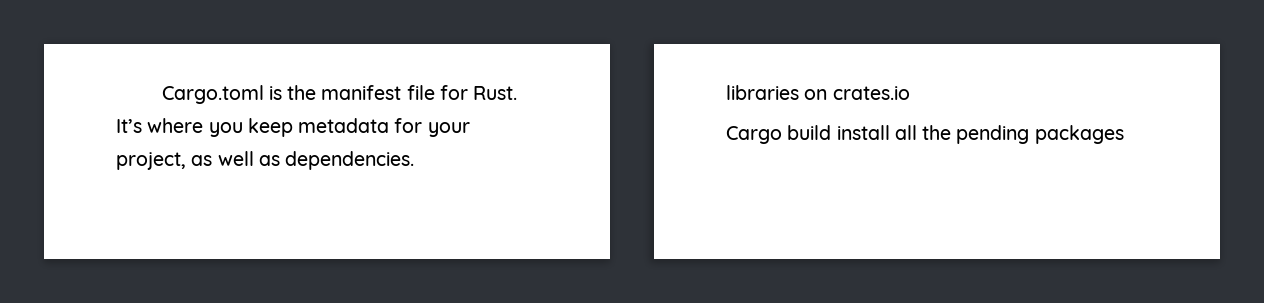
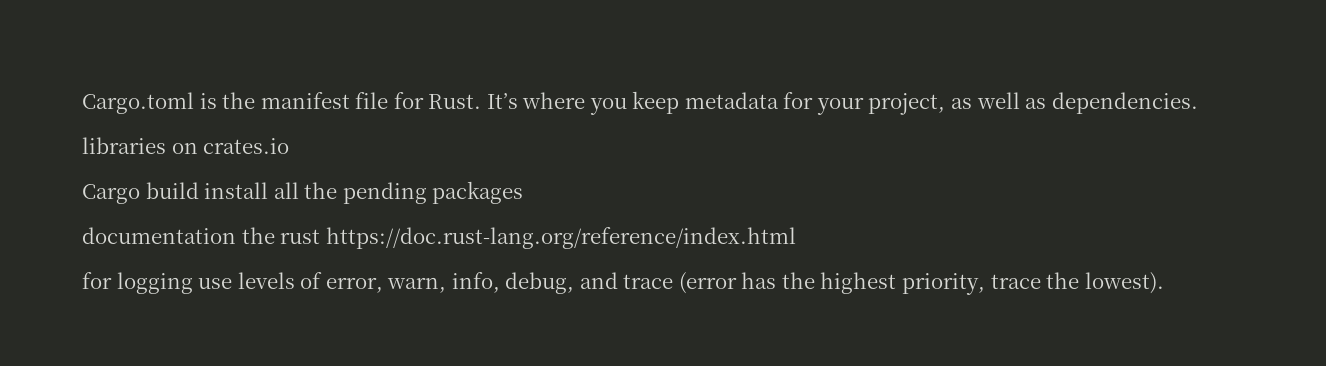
(1124, 134) none -> [82,227,796,249] [82,272,1164,295] // documentation the rust https://doc.rust-lang.org/reference/index.html // for logging use levels of error, warn, info, debug, and trace (error has the highest priority, trace the lowest).

